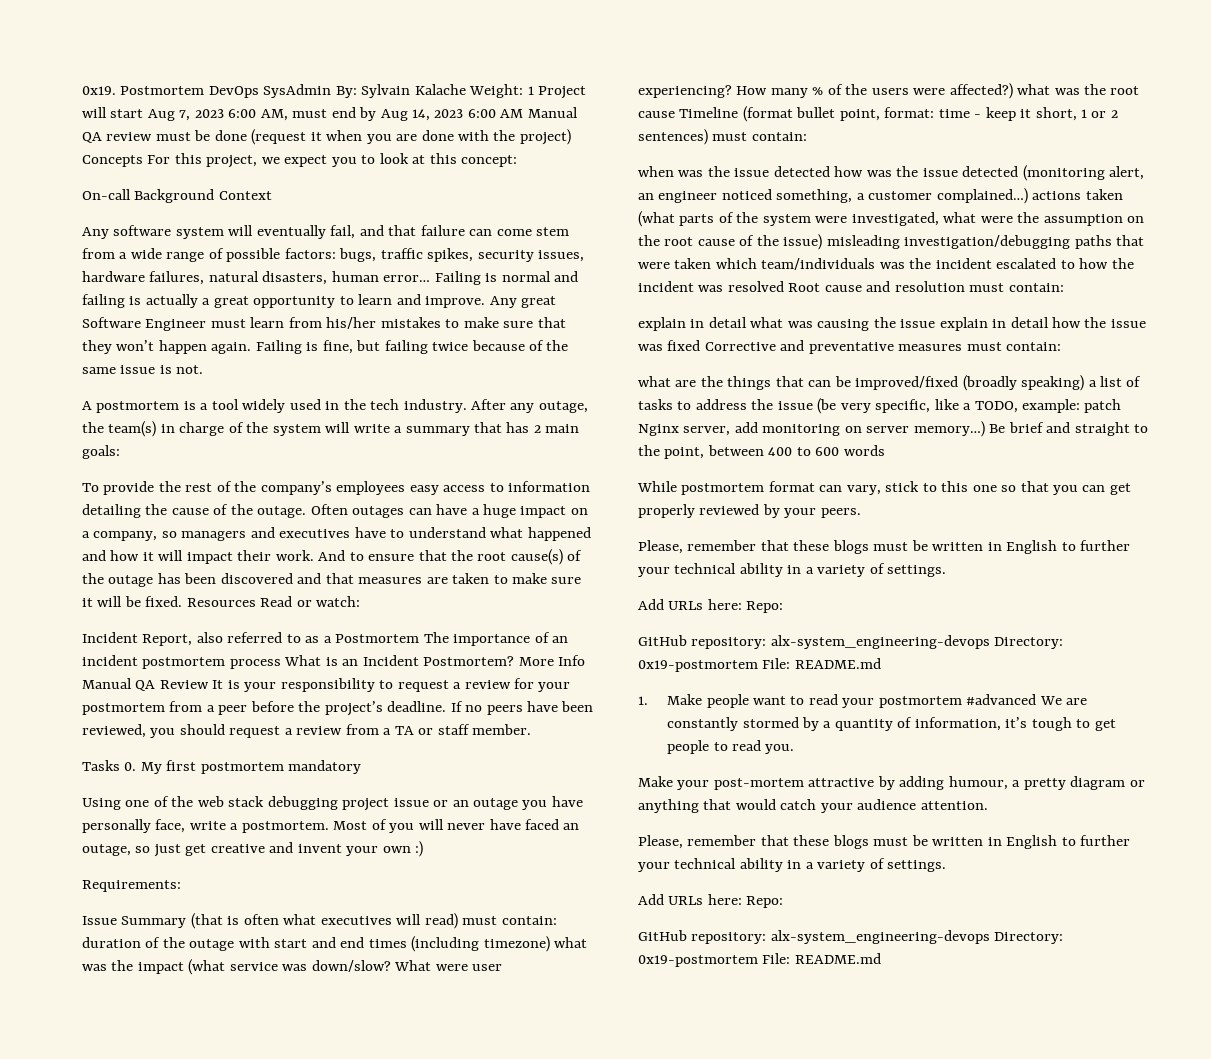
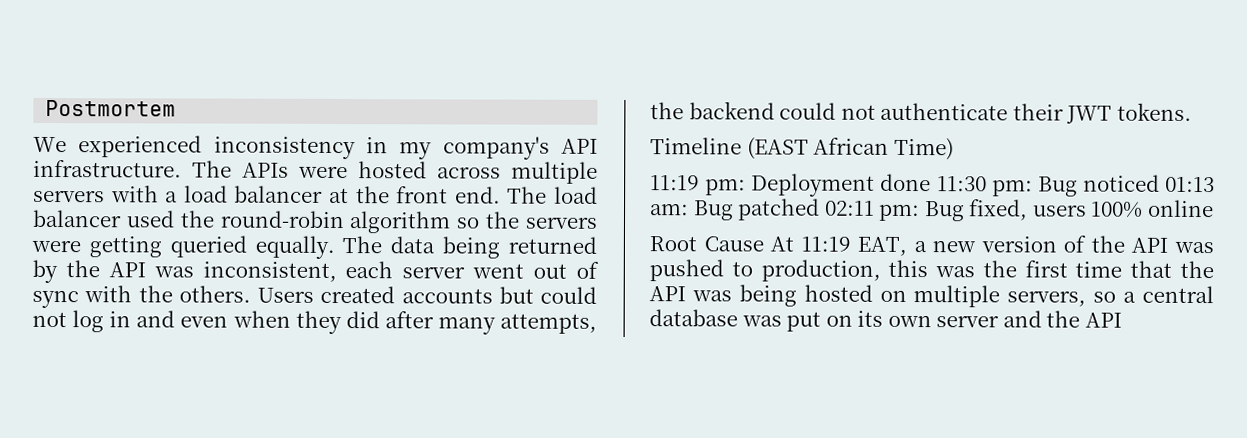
[82,84,587,99] [82,107,578,121] [82,129,571,145] [82,153,518,168] [82,189,272,203] [82,225,570,239] [82,248,585,262] [82,271,579,285] [82,294,557,308] [82,317,566,331] [82,340,569,354] [82,365,204,374] [82,399,588,413] [82,421,580,437] [82,445,120,459] [82,481,591,495] [82,504,588,518] [82,527,591,541] [82,549,583,565] [82,573,582,587] [82,596,361,607] [82,632,569,646] [82,655,586,669] [82,678,571,692] [82,701,594,716] [82,724,532,738] [82,760,362,774] [82,796,583,811] [82,819,580,833] [82,841,424,857] [82,880,181,892] [82,913,557,929] [82,936,588,952] [82,959,503,975] [638,83,1140,99] [638,106,1118,122] [638,129,807,145] [638,165,1145,181] [638,188,1123,204] [638,211,1145,227] [638,234,1145,250] [638,258,1134,270] [638,281,1064,292] [638,317,1146,331] [638,340,1062,354] [638,375,1142,391] [638,398,1122,414] [638,421,1149,437] [638,445,885,459] [637,481,1131,495] [638,504,861,518] [638,540,1131,554] [638,563,947,577] [638,599,784,613] [638,635,1064,649] [638,658,881,672] [638,694,1088,708] [667,717,1116,731] [667,740,795,754] [638,776,1145,790] [638,799,988,813] [638,835,1131,849] [638,858,947,872] [638,894,784,908] [638,930,1064,944] [638,953,881,967] 0x19. Postmortem DevOps SysAdmin By: Sylvain Kalache Weight: 1 Project will start Aug 7, 2023 6:00 AM, must end by Aug 14, 2023 6:00 AM Manual QA review must be done (request it when you are done with the project) Concepts For this project, we expect you to look at this concept: // On-call Background Context // Any software system will eventually fail, and that failure can come stem from a wide range of possible factors: bugs, traffic spikes, security issues, hardware failures, natural disasters, human error… Failing is normal and failing is actually a great opportunity to learn and improve. Any great Software Engineer must learn from his/her mistakes to make sure that they won’t happen again. Failing is fine, but failing twice because of the same issue is not. // A postmortem is a tool widely used in the tech industry. After any outage, the team(s) in charge of the system will write a summary that has 2 main goals: // To provide the rest of the company’s employees easy access to information detailing the cause of the outage. Often outages can have a huge impact on a company, so managers and executives have to understand what happened and how it will impact their work. And to ensure that the root cause(s) of the outage has been discovered and that measures are taken to make sure it will be fixed. Resources Read or watch: // Incident Report, also referred to as a Postmortem The importance of an incident postmortem process What is an Incident Postmortem? More Info Manual QA Review It is your responsibility to request a review for your postmortem from a peer before the project’s deadline. If no peers have been reviewed, you should request a review from a TA or staff member. // Tasks 0. My first postmortem mandatory // Using one of the web stack debugging project issue or an outage you have personally face, write a postmortem. Most of you will never have faced an outage, so just get creative and invent your own :) // Requirements: // Issue Summary (that is often what executives will read) must contain: duration of the outage with start and end times (including timezone) what was the impact (what service was down/slow? What were user experiencing? How many % of the users were affected?) what was the root cause Timeline (format bullet point, format: time - keep it short, 1 or 2 sentences) must contain: // when was the issue detected how was the issue detected (monitoring alert, an engineer noticed something, a customer complained…) actions taken (what parts of the system were investigated, what were the assumption on the root cause of the issue) misleading investigation/debugging paths that were taken which team/individuals was the incident escalated to how the incident was resolved Root cause and resolution must contain: // explain in detail what was causing the issue explain in detail how the issue was fixed Corrective and preventative measures must contain: // what are the things that can be improved/fixed (broadly speaking) a list of tasks to address the issue (be very specific, like a TODO, example: patch Nginx server, add monitoring on server memory…) Be brief and straight to the point, between 400 to 600 words // While postmortem format can vary, stick to this one so that you can get properly reviewed by your peers. // Please, remember that these blogs must be written in English to further your technical ability in a variety of settings. // Add URLs here: Repo: // GitHub repository: alx-system_engineering-devops Directory: 0x19-postmortem File: README.md // 1. Make people want to read your postmortem #advanced We are constantly stormed by a quantity of information, it’s tough to get people to read you. // Make your post-mortem attractive by adding humour, a pretty diagram or anything that would catch your audience attention. // Please, remember that these blogs must be written in English to further your technical ability in a variety of settings. // Add URLs here: Repo: // GitHub repository: alx-system_engineering-devops Directory: 0x19-postmortem File: README.md -> [45,99,177,117] [33,135,598,160] [33,159,598,184] [33,185,599,204] [32,209,598,234] [31,235,597,259] [32,259,600,284] [32,285,597,309] [32,310,598,335] [650,101,1192,124] [650,137,954,161] [650,173,1215,197] [650,198,1214,222] [649,235,1214,256] [649,259,1214,282] [649,284,1214,308] [649,309,1122,332] Postmortem // We experienced inconsistency in my company's API infrastructure. The APIs were hosted across multiple servers with a load balancer at the front end. The load balancer used the round-robin algorithm so the servers were getting queried equally. The data being returned by the API was inconsistent, each server went out of sync with the others. Users created accounts but could not log in and even when they did after many attempts, the backend could not authenticate their JWT tokens. // Timeline (EAST African Time) // 11:19 pm: Deployment done 11:30 pm: Bug noticed 01:13 am: Bug patched 02:11 pm: Bug fixed, users 100% online // Root Cause At 11:19 EAT, a new version of the API was pushed to production, this was the first time that the API was being hosted on multiple servers, so a central database was put on its own server and the API

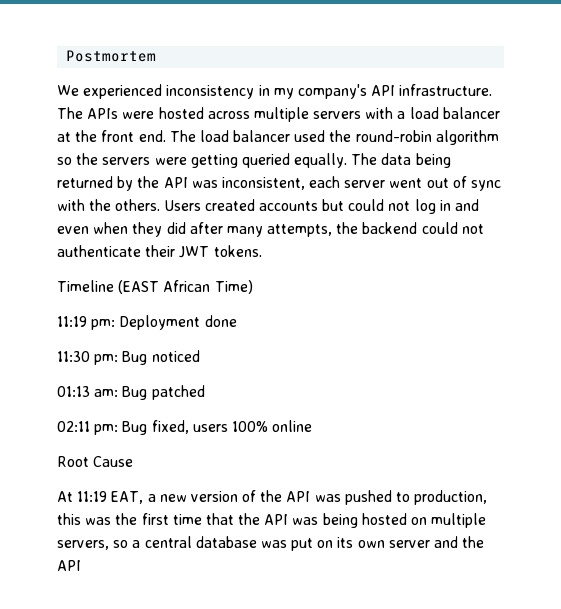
(932, 182) none -> (237, 321) //
(1160, 183) none -> (200, 356) //
(821, 209) none -> (205, 392) //
(764, 244) none -> (134, 461) //

